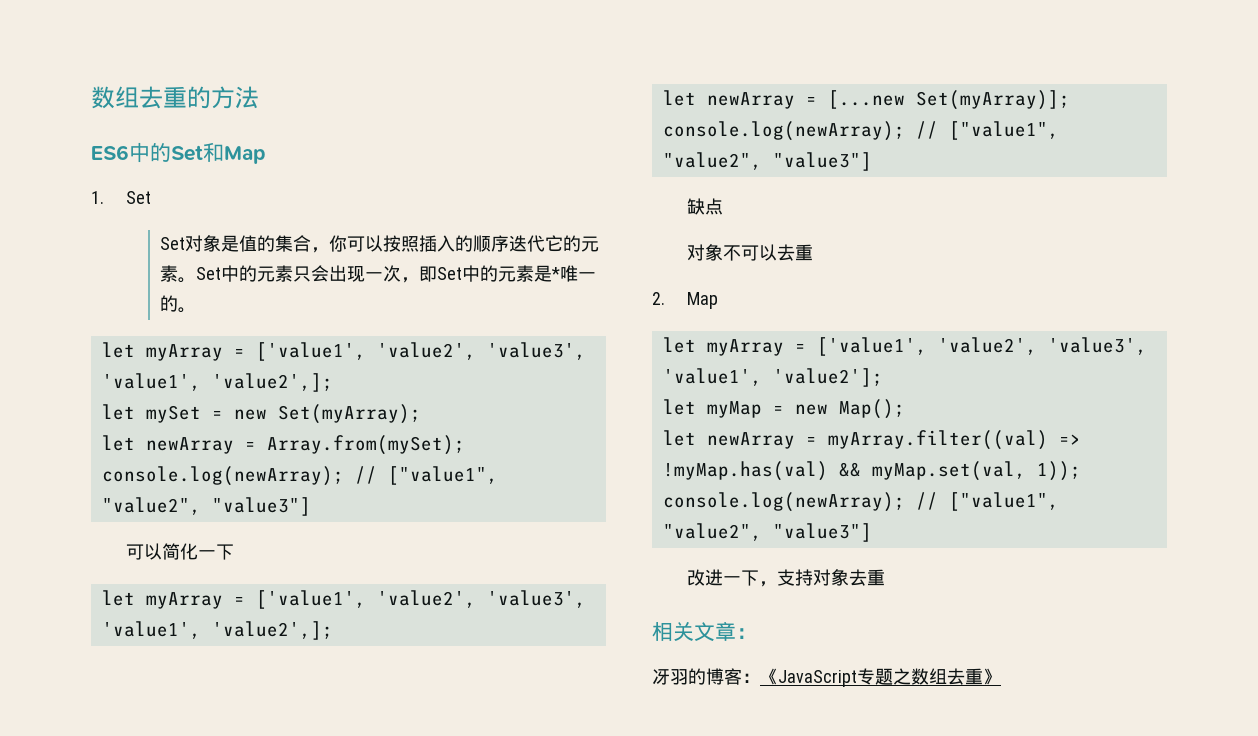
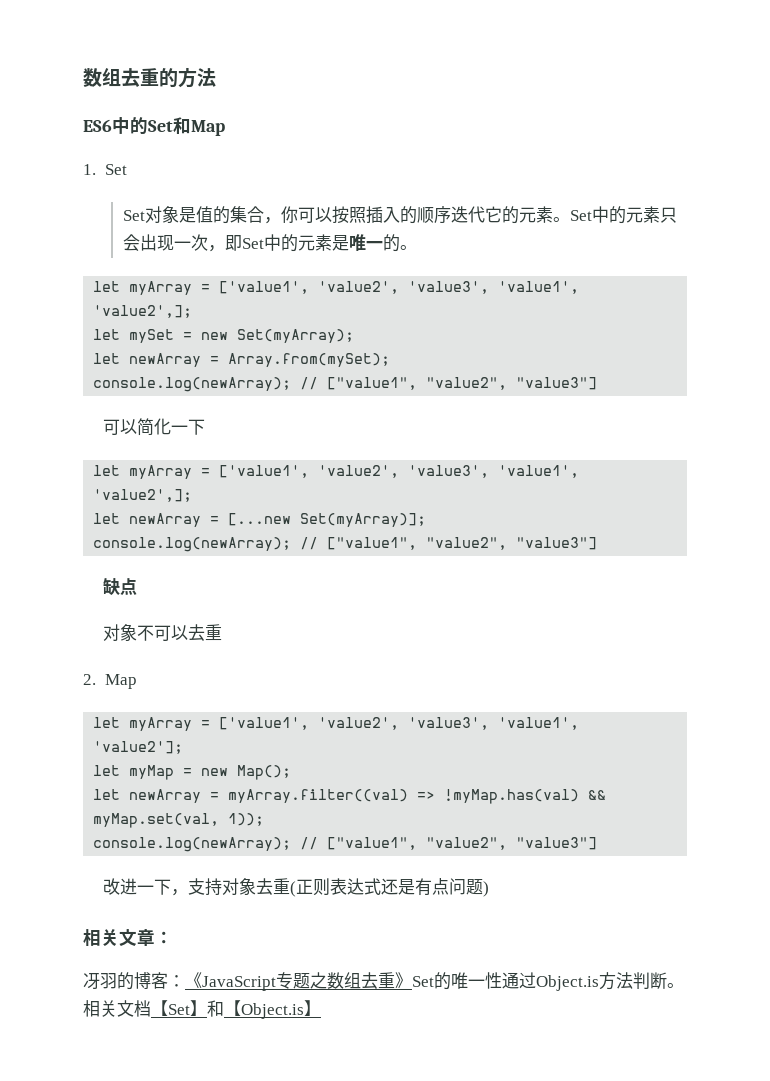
[551,267,561,280] * -> (349, 243) none
(885, 577) none -> [289,878,489,897] (正则表达式还是有点问题)
(1001, 676) none -> [412,972,684,991] [83,1000,321,1019] Set的唯一性通过Object.is方法判断。相关文档【Set】和【Object.is】

